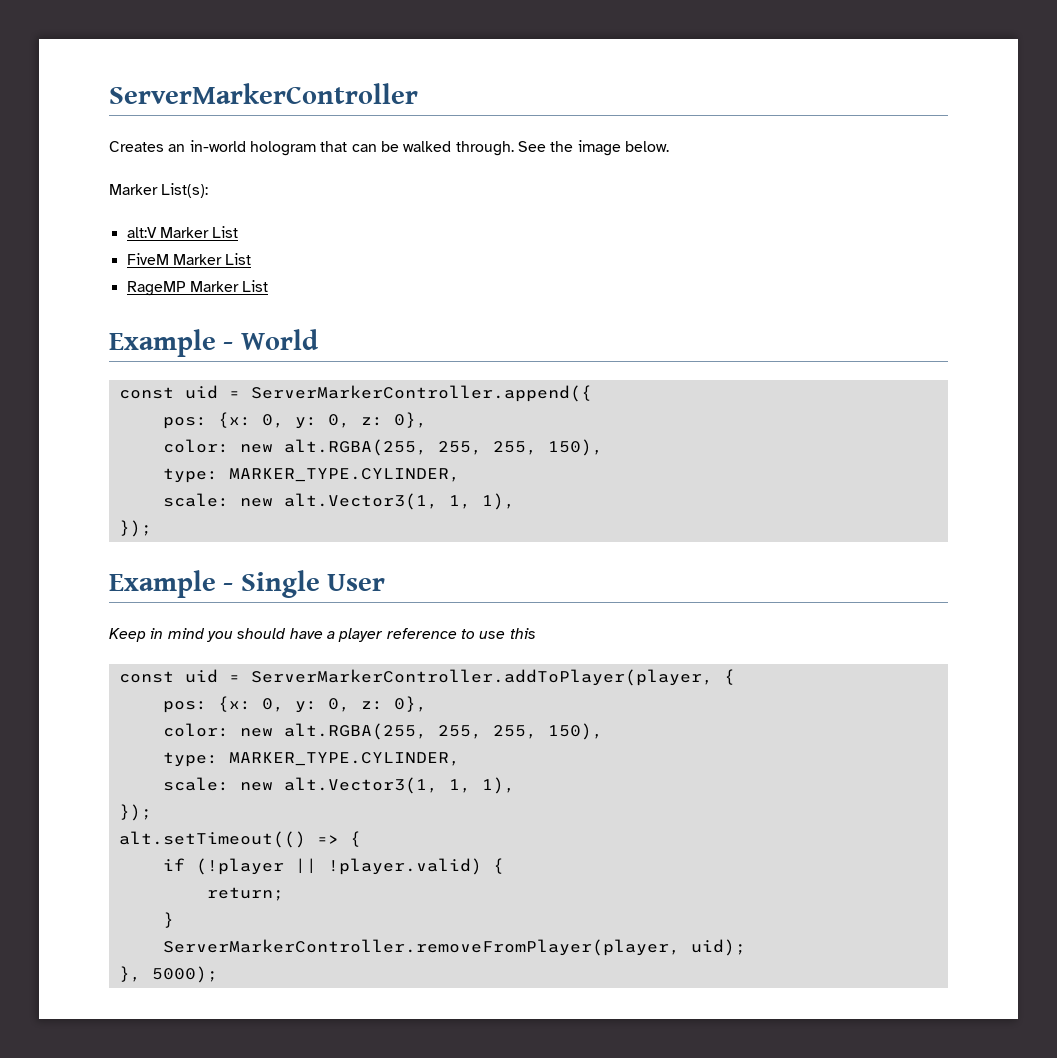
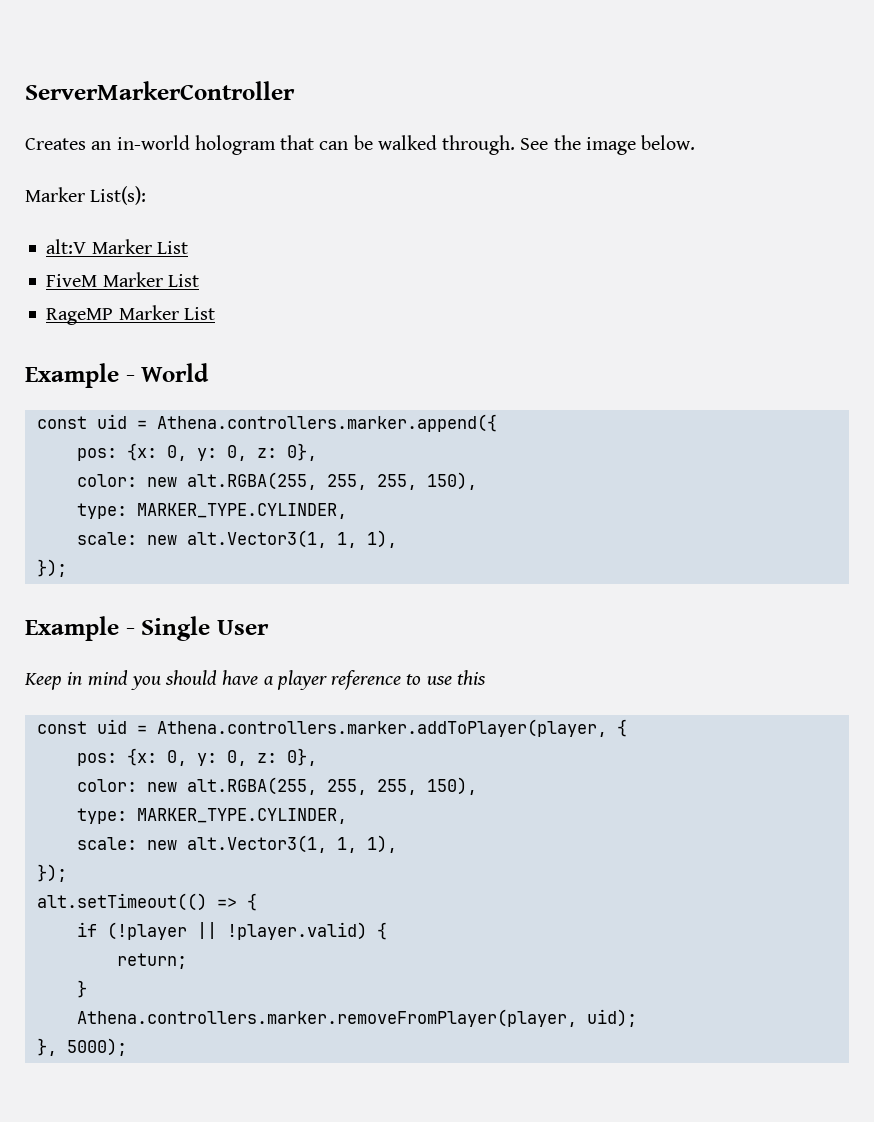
[250,385,592,402] ServerMarkerController.append({ -> [156,414,497,432] Athena.controllers.marker.append({
[250,669,713,686] ServerMarkerController.addToPlayer(player, -> [156,719,607,737] Athena.controllers.marker.addToPlayer(player,
[162,939,680,956] ServerMarkerController.removeFromPlayer(player, -> [76,1009,577,1027] Athena.controllers.marker.removeFromPlayer(player,

